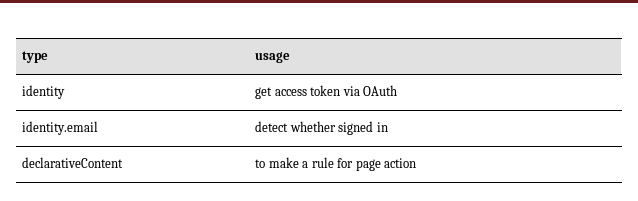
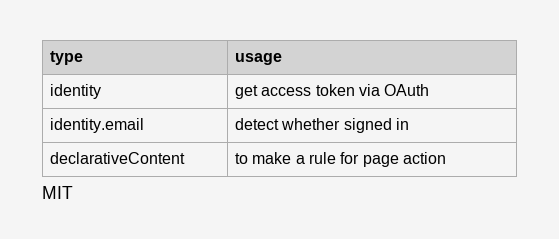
(417, 163) none -> [42,186,73,199] // MIT

